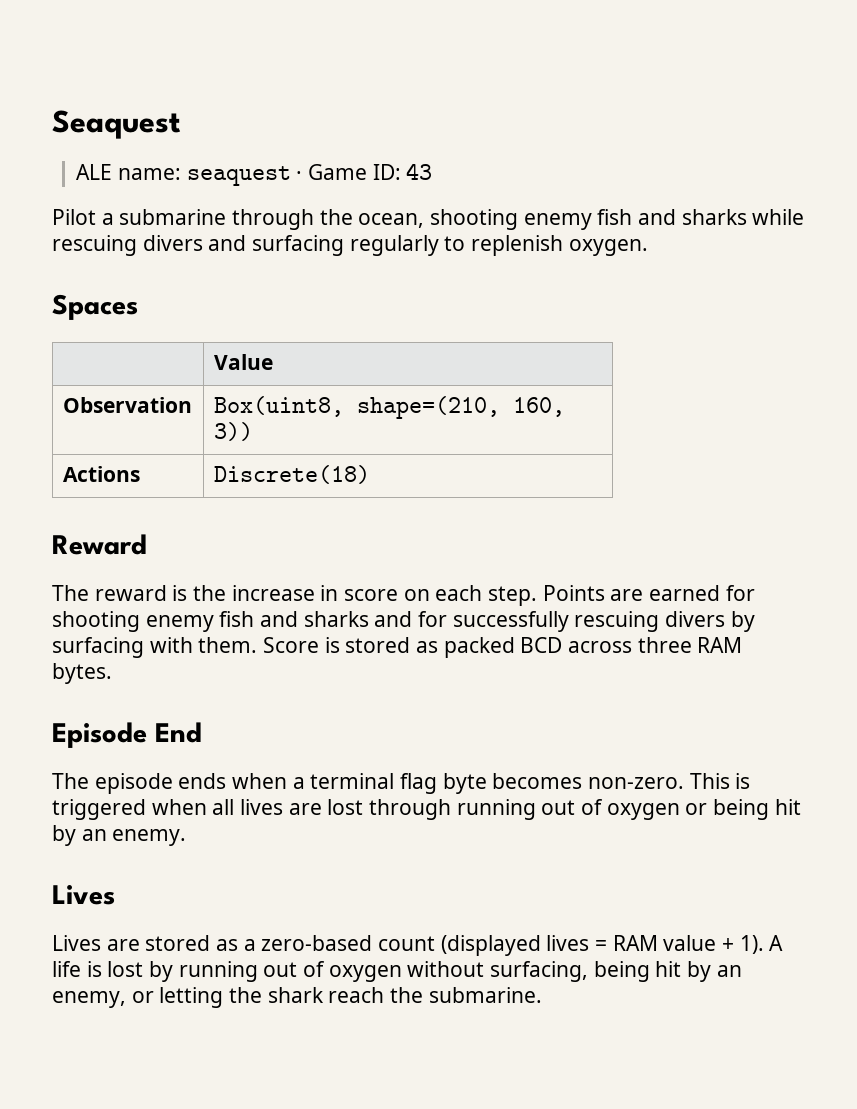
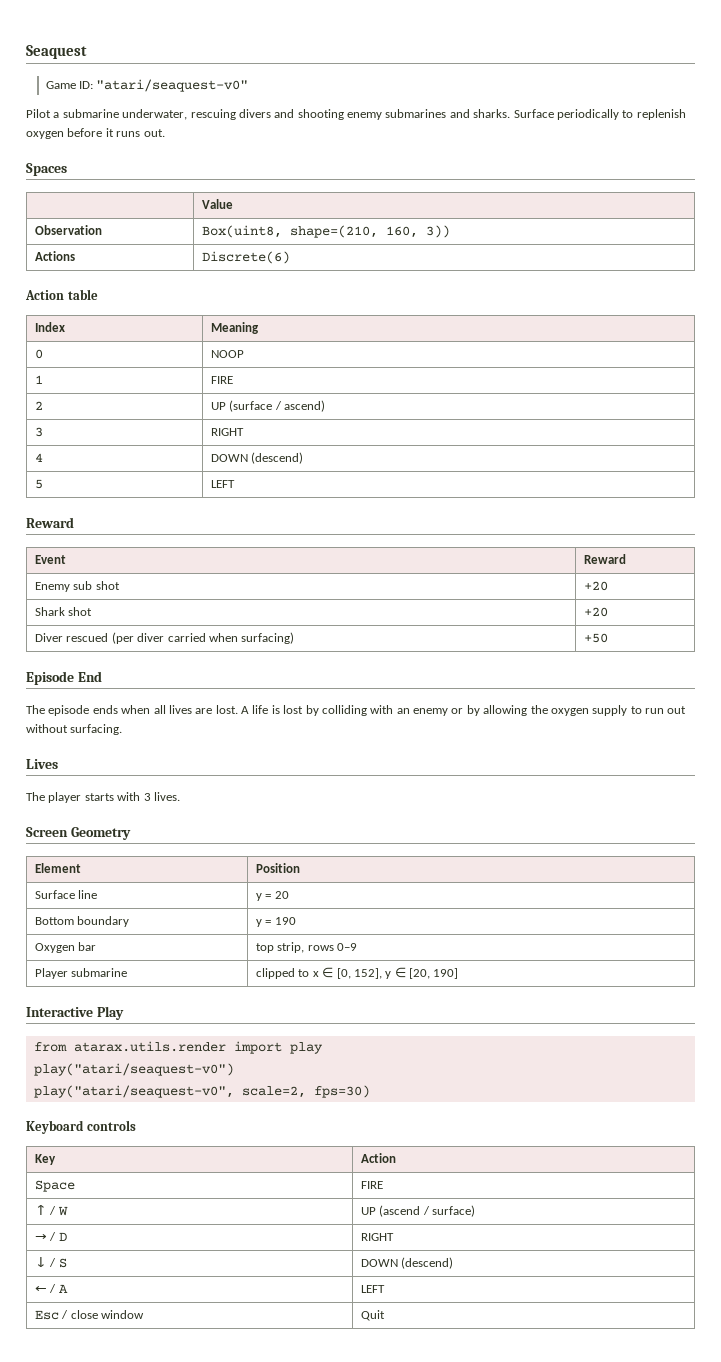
[76,164,303,186] ALE name: seaquest · -> (87, 52) none
[406,163,433,180] 43 -> [96,79,249,92] "atari/seaquest-v0"
[232,209,805,230] [52,235,648,256] through the ocean, shooting enemy fish and sharks while rescuing divers and surfacing regularly to replenish oxygen. -> [122,109,686,120] [26,128,165,139] underwater, rescuing divers and shooting enemy submarines and sharks. Surface periodically to replenish oxygen before it runs out.
[213,465,370,484] [52,534,147,555] [52,585,755,606] [52,611,755,632] [52,637,743,658] [52,663,112,684] Discrete(18) // Reward // The reward is the increase in score on each step. Points are earned for shooting enemy fish and sharks and for successfully rescuing divers by surfacing with them. Score is stored as packed BCD across three RAM bytes. -> [202,251,291,264] [25,289,98,300] [35,322,66,332] [211,322,260,334] [35,349,44,359] [211,350,245,358] [35,375,44,384] [211,376,234,384] [35,401,44,410] [211,400,326,412] [35,427,44,437] [211,428,245,436] [35,453,44,462] [211,452,304,464] [35,479,44,489] [211,480,236,488] [26,517,74,528] [35,555,67,564] [584,554,627,564] [35,581,120,592] [584,581,609,591] [35,607,93,616] [584,607,609,617] [35,632,295,644] [584,633,609,643] Discrete(6) // Action table // Index | Meaning // 0 | NOOP // 1 | FIRE // 2 | UP (surface / ascend) // 3 | RIGHT // 4 | DOWN (descend) // 5 | LEFT // Reward // Event | Reward // Enemy sub shot | +20 // Shark shot | +20 // Diver rescued (per diver carried when surfacing) | +50
[292,773,751,794] [52,799,801,820] [52,825,187,846] [52,885,115,905] [52,935,764,956] a terminal flag byte becomes non-zero. This is triggered when all lives are lost through running out of oxygen or being hit by an enemy. // Lives // Lives are stored as a zero-based count (displayed lives = RAM value + 1). -> [153,705,238,714] all lives are lost.
[178,961,742,982] [52,987,542,1008] running out of oxygen without surfacing, being hit by an enemy, or letting the shark reach the submarine. -> [321,705,687,716] [26,724,123,735] [26,759,58,769] [26,792,180,803] [26,827,131,840] [35,863,82,873] [256,863,301,873] [35,890,98,899] [256,891,289,901] [35,916,130,927] [256,917,296,927] [35,942,97,953] [256,942,358,953] [35,968,128,979] [256,967,459,979] [26,1006,124,1020] [33,1041,323,1054] [33,1063,234,1076] [33,1085,370,1098] [26,1120,136,1134] [35,1154,57,1165] [361,1153,397,1163] [35,1180,76,1192] [361,1181,384,1189] [35,1205,68,1216] [361,1205,476,1217] [35,1232,67,1241] [361,1233,395,1241] [35,1257,67,1268] [361,1257,454,1269] [35,1284,68,1293] [361,1285,386,1293] [35,1310,145,1320] [361,1310,386,1321] colliding with an enemy or by allowing the oxygen supply to run out without surfacing. // Lives // The player starts with 3 lives. // Screen Geometry // Element | Position // Surface line | y = 20 // Bottom boundary | y = 190 // Oxygen bar | top strip, rows 0–9 // Player submarine | clipped to x ∈ [0, 152], y ∈ [20, 190] // Interactive Play // from atarax.utils.render import play // play("atari/seaquest-v0") // play("atari/seaquest-v0", scale=2, fps=30) // Keyboard controls // Key | Action // Space | FIRE // ↑ / W | UP (ascend / surface) // → / D | RIGHT // ↓ / S | DOWN (descend) // ← / A | LEFT // Esc / close window | Quit

